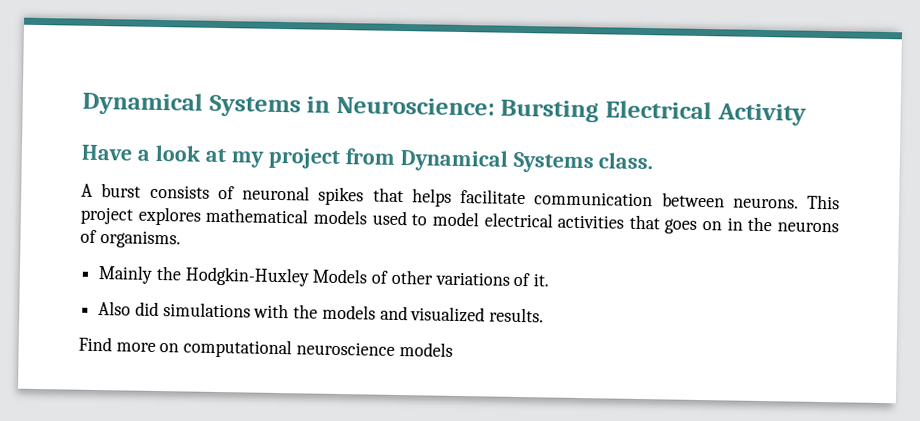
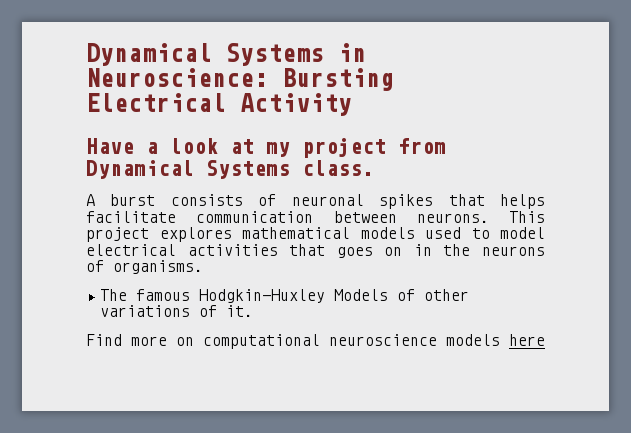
[98,265,182,284] Mainly the -> [100,289,191,301] The famous
[98,301,545,323] // Also did simulations with the models and visualized results. -> (254, 311) none
(453, 349) none -> [509,334,545,346] here

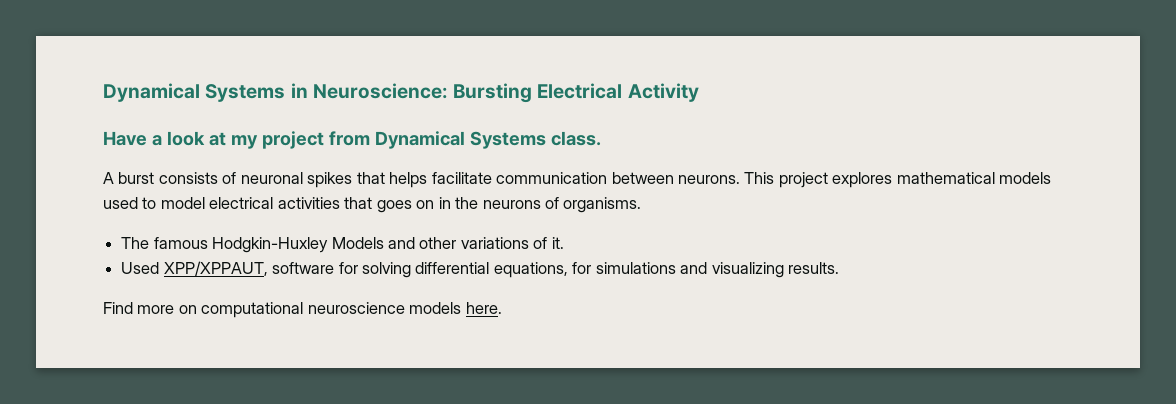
[397,289,416,301] of -> [387,237,415,249] and
(254, 311) none -> [121,261,840,278] // Used XPP/XPPAUT, software for solving differential equations, for simulations and visualizing results.
[509,334,545,346] here -> [465,302,502,314] here.

